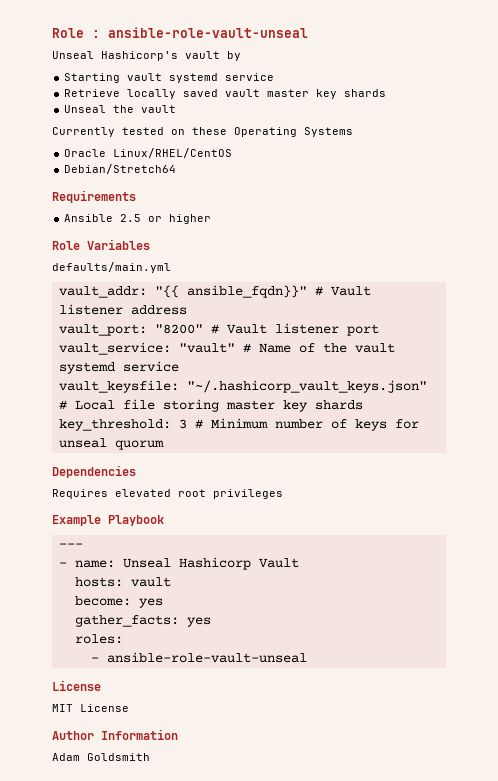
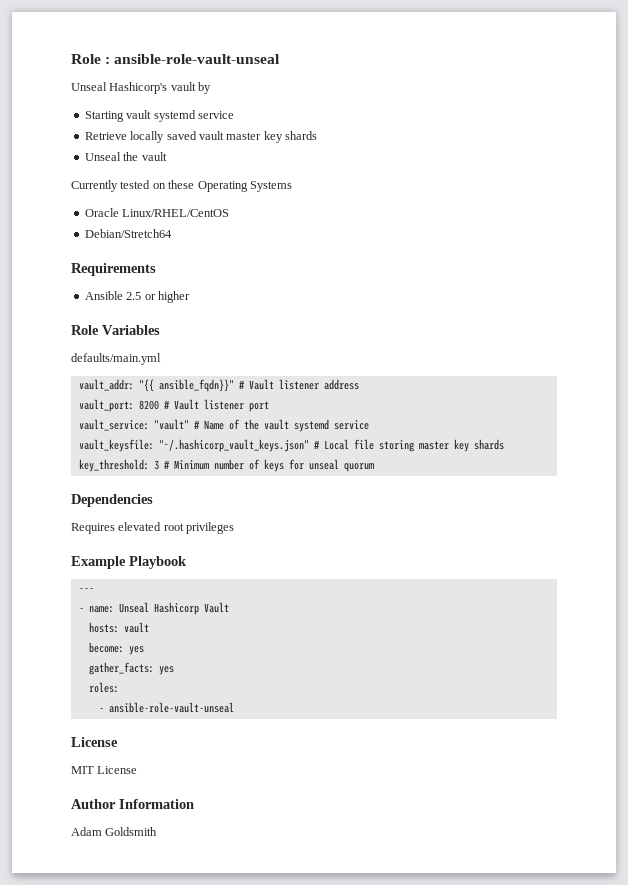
[154,324,203,334] "8200" -> [138,400,159,410] 8200

